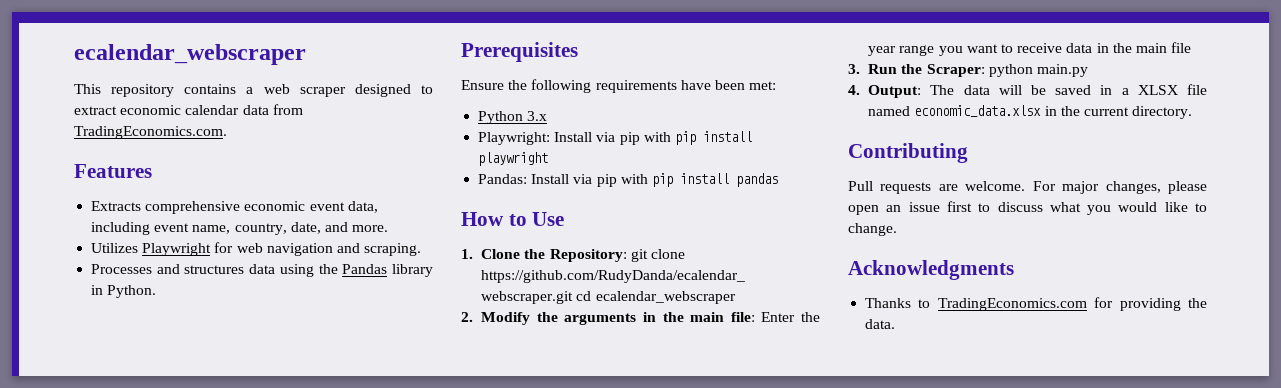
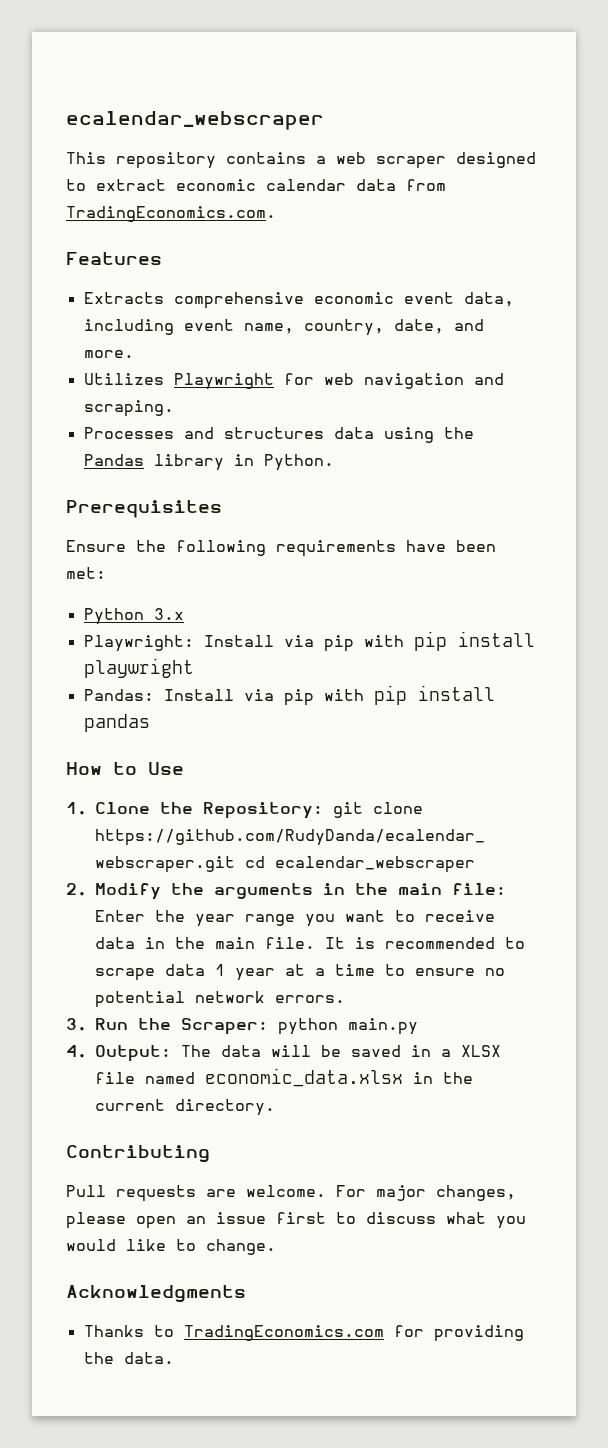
[1171,42,1192,53] file -> [265,937,525,949] [95,964,505,981] [95,991,345,1008] file. It is recommended to scrape data 1 year at a time to ensure no potential network errors.

